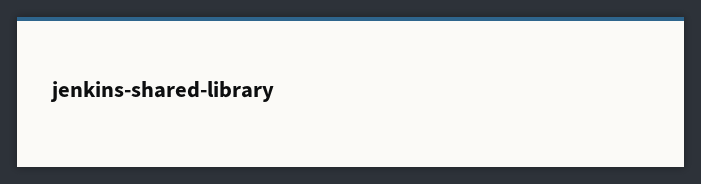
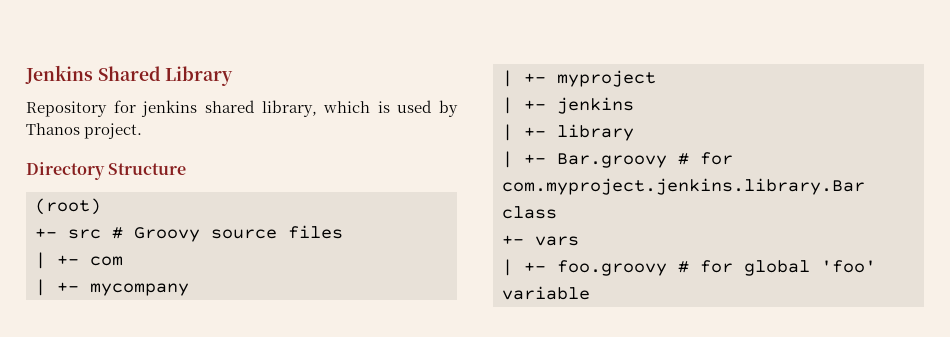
[50,81,274,102] jenkins-shared-library -> [25,65,234,86] [26,100,458,117] [26,123,143,139] [26,162,187,180] [35,198,101,215] [35,225,343,242] [35,252,123,269] [35,279,189,296] [502,70,656,87] [502,97,634,114] [502,124,634,141] [502,151,733,168] [502,178,865,195] [502,206,557,219] [502,235,579,246] [502,259,876,276] [502,286,590,300] Jenkins Shared Library // Repository for jenkins shared library, which is used by Thanos project. // Directory Structure // (root) // +- src # Groovy source files // | +- com // | +- mycompany // | +- myproject // | +- jenkins // | +- library // | +- Bar.groovy # for com.myproject.jenkins.library.Bar class // +- vars // | +- foo.groovy # for global 'foo' variable

